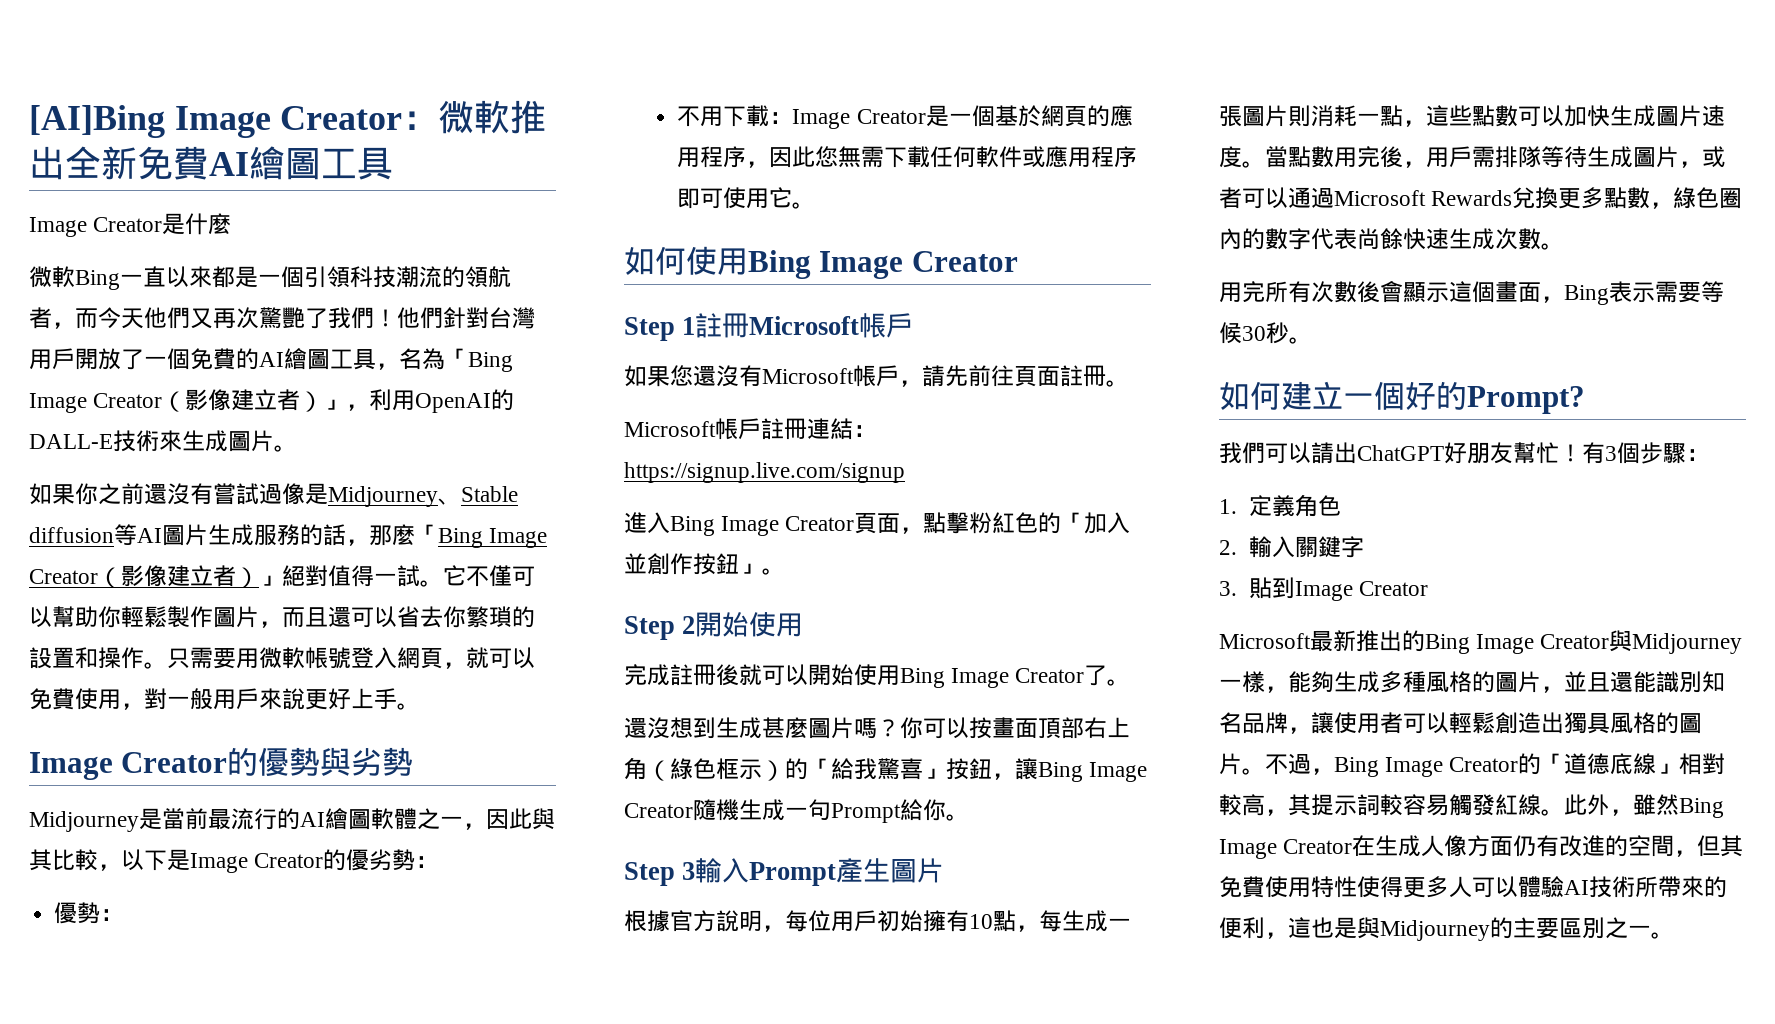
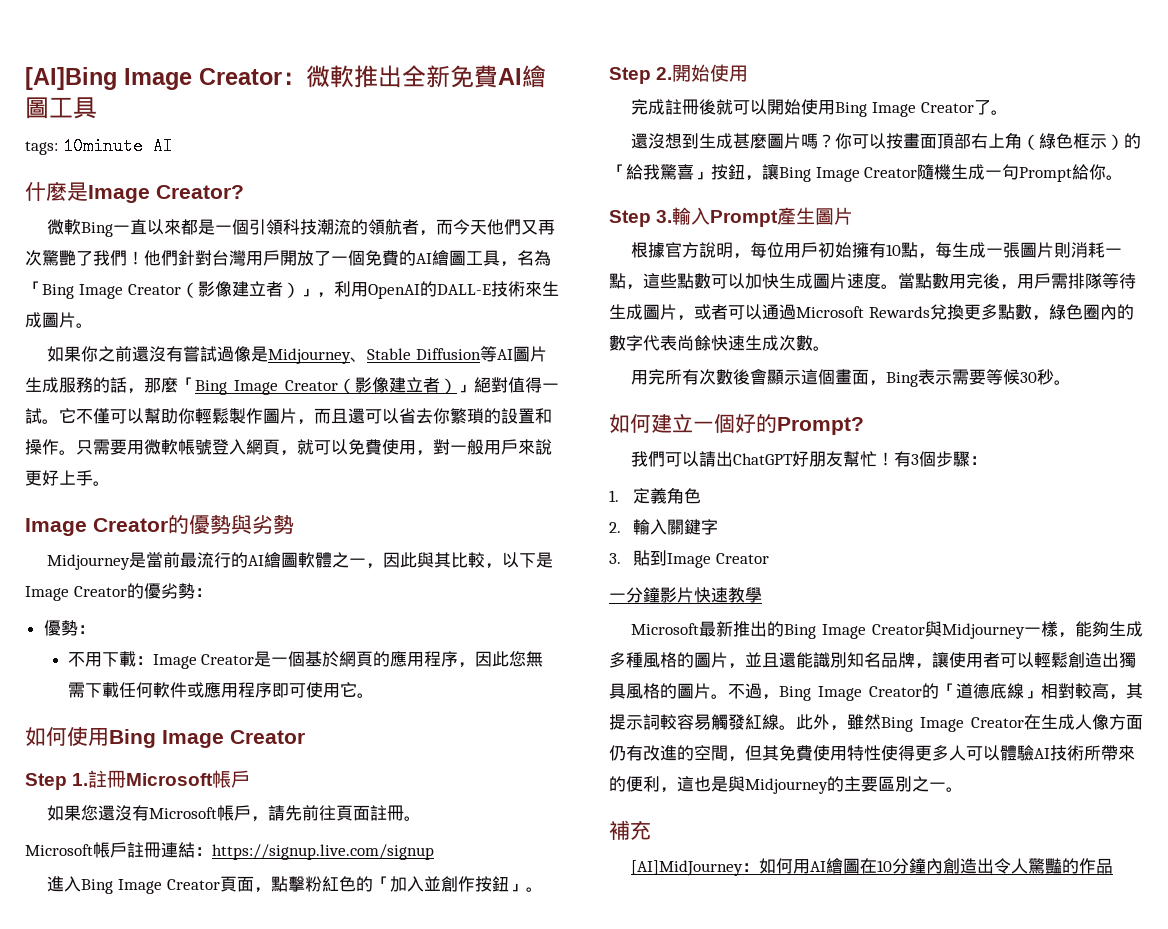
[29,213,186,237] Image Creator是 -> [25,137,173,155] tags: 10minute AI //
(232, 224) none -> [67,182,244,203] 是Image Creator?
[29,527,114,543] diffusion -> [416,348,482,360] Diffusion
[682,317,696,335] 1 -> [72,773,89,786] 1.
[682,616,696,634] 2 -> [656,67,673,80] 2.
[682,862,696,880] 3 -> [656,210,673,223] 3.
(1428, 588) none -> [609,587,762,603] // 一分鐘影片快速教學
(1674, 935) none -> [609,820,651,840] [631,858,1114,876] // 補充 // [AI]MidJourney：如何用AI繪圖在10分鐘內創造出令人驚豔的作品

